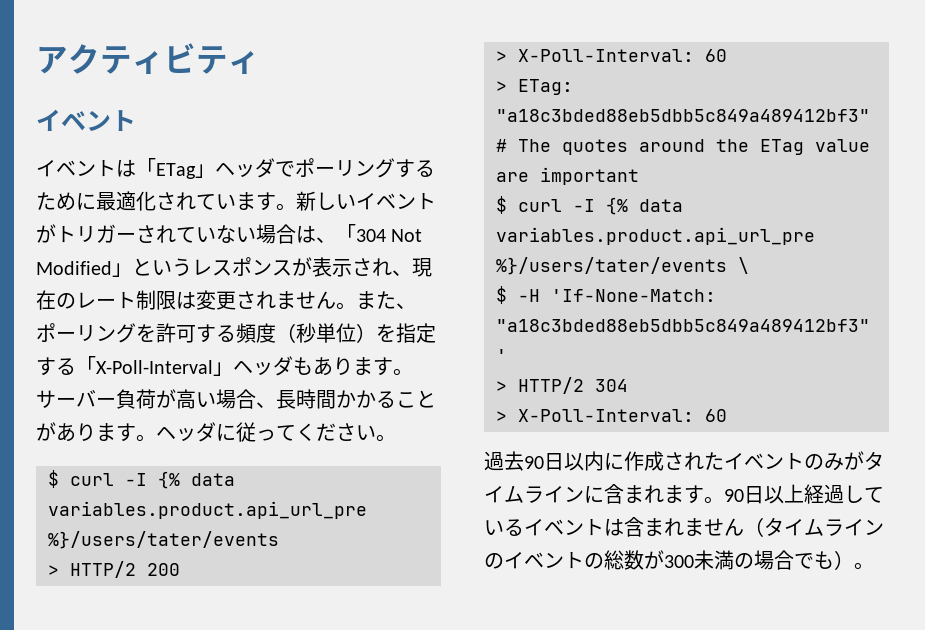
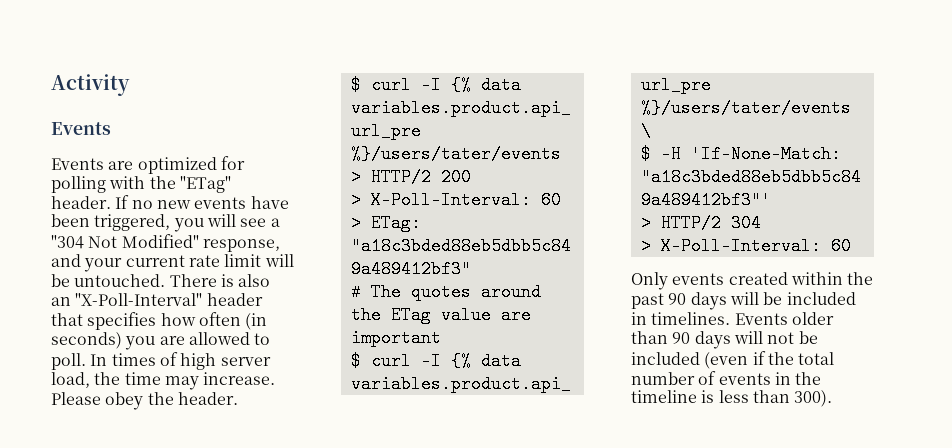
[36,43,260,74] [36,109,136,131] [36,158,435,179] [36,191,436,211] [36,224,423,244] [36,257,432,277] [36,290,416,310] [36,323,436,343] [36,356,413,376] [36,389,436,409] [36,422,396,442] アクティビティ // イベント // イベントは「ETag」ヘッダでポーリングするために最適化されています。新しいイベントがトリガーされていない場合は、「304 Not Modified」というレスポンスが表示され、現在のレート制限は変更されません。また、ポーリングを許可する頻度（秒単位）を指定する「X-Poll-Interval」ヘッダもあります。サーバー負荷が高い場合、長時間かかることがあります。ヘッダに従ってください。 -> [51,74,130,96] [51,122,111,135] [51,156,245,174] [51,176,231,193] [51,195,289,209] [51,214,280,232] [51,234,280,252] [51,254,294,272] [51,274,271,287] [51,293,263,306] [51,312,268,330] [51,332,271,350] [51,352,271,370] [51,372,276,390] [51,392,238,410] Activity // Events // Events are optimized for polling with the "ETag" header. If no new events have been triggered, you will see a "304 Not Modified" response, and your current rate limit will be untouched. There is also an "X-Poll-Interval" header that specifies how often (in seconds) you are allowed to poll. In times of high server load, the time may increase. Please obey the header.
[484,451,884,471] [484,484,884,504] [484,517,884,537] [484,550,874,570] 過去90日以内に作成されたイベントのみがタイムラインに含まれます。90日以上経過しているイベントは含まれません（タイムラインのイベントの総数が300未満の場合でも）。 -> [631,272,874,290] [631,292,856,310] [631,312,834,325] [631,331,818,349] [631,351,835,369] [631,371,822,385] [631,390,833,407] Only events created within the past 90 days will be included in timelines. Events older than 90 days will not be included (even if the total number of events in the timeline is less than 300).

